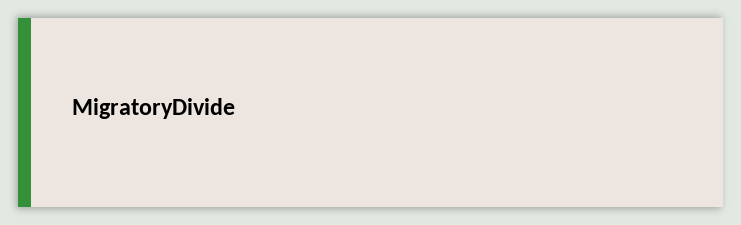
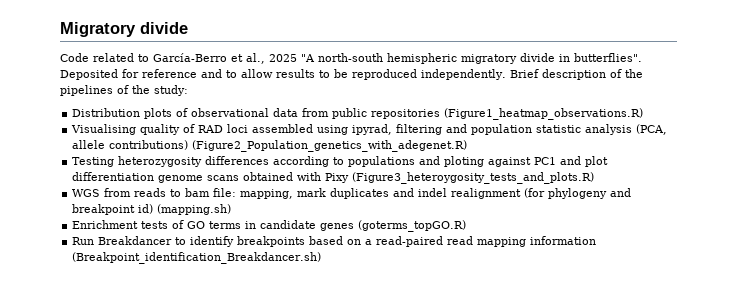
[72,98,235,119] MigratoryDivide -> [60,22,188,37] [60,53,642,64] [60,69,643,80] [60,85,188,96] [72,108,644,120] [71,124,668,135] [72,140,468,152] [72,156,609,167] [72,172,595,184] [72,188,632,199] [72,204,232,215] [72,220,467,232] [72,236,597,247] [72,252,322,264] Migratory divide // Code related to García-Berro et al., 2025 "A north-south hemispheric migratory divide in butterflies". Deposited for reference and to allow results to be reproduced independently. Brief description of the pipelines of the study: // Distribution plots of observational data from public repositories (Figure1_heatmap_observations.R) // Visualising quality of RAD loci assembled using ipyrad, filtering and population statistic analysis (PCA, allele contributions) (Figure2_Population_genetics_with_adegenet.R) // Testing heterozygosity differences according to populations and ploting against PC1 and plot differentiation genome scans obtained with Pixy (Figure3_heteroygosity_tests_and_plots.R) // WGS from reads to bam file: mapping, mark duplicates and indel realignment (for phylogeny and breakpoint id) (mapping.sh) // Enrichment tests of GO terms in candidate genes (goterms_topGO.R) // Run Breakdancer to identify breakpoints based on a read-paired read mapping information (Breakpoint_identification_Breakdancer.sh)

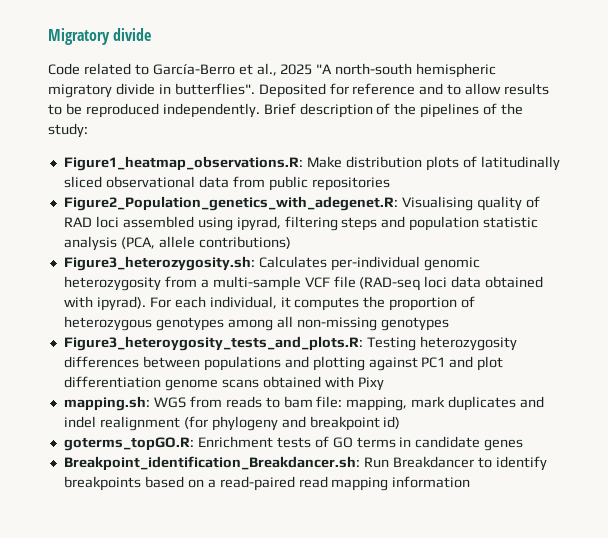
[72,108,189,119] Distribution plots of -> [63,156,560,171] [63,176,102,188] Figure1_heatmap_observations.R: Make distribution plots of latitudinally sliced
[444,108,644,120] (Figure1_heatmap_observations.R) // -> [63,196,398,211] // Figure2_Population_genetics_with_adegenet.R:
(443, 129) none -> [341,217,378,231] steps
[192,140,468,152] (Figure2_Population_genetics_with_adegenet.R) // -> [63,256,480,271] [63,276,544,291] [63,296,476,311] [63,316,449,331] [63,336,363,351] // Figure3_heterozygosity.sh: Calculates per-individual genomic heterozygosity from a multi-sample VCF file (RAD-seq loci data obtained with ipyrad). For each individual, it computes the proportion of heterozygous genotypes among all non-missing genotypes // Figure3_heteroygosity_tests_and_plots.R:
[273,156,345,167] according to -> [142,356,200,368] between
[444,156,485,167] ploting -> [312,356,365,371] plotting
[352,172,595,184] (Figure3_heteroygosity_tests_and_plots.R) // -> [63,396,150,411] // mapping.sh:
[157,204,232,215] (mapping.sh) // -> [63,437,194,451] // goterms_topGO.R:
[358,220,467,232] (goterms_topGO.R) // -> [63,456,360,471] // Breakpoint_identification_Breakdancer.sh:
[72,252,322,264] (Breakpoint_identification_Breakdancer.sh) -> (471, 482) none

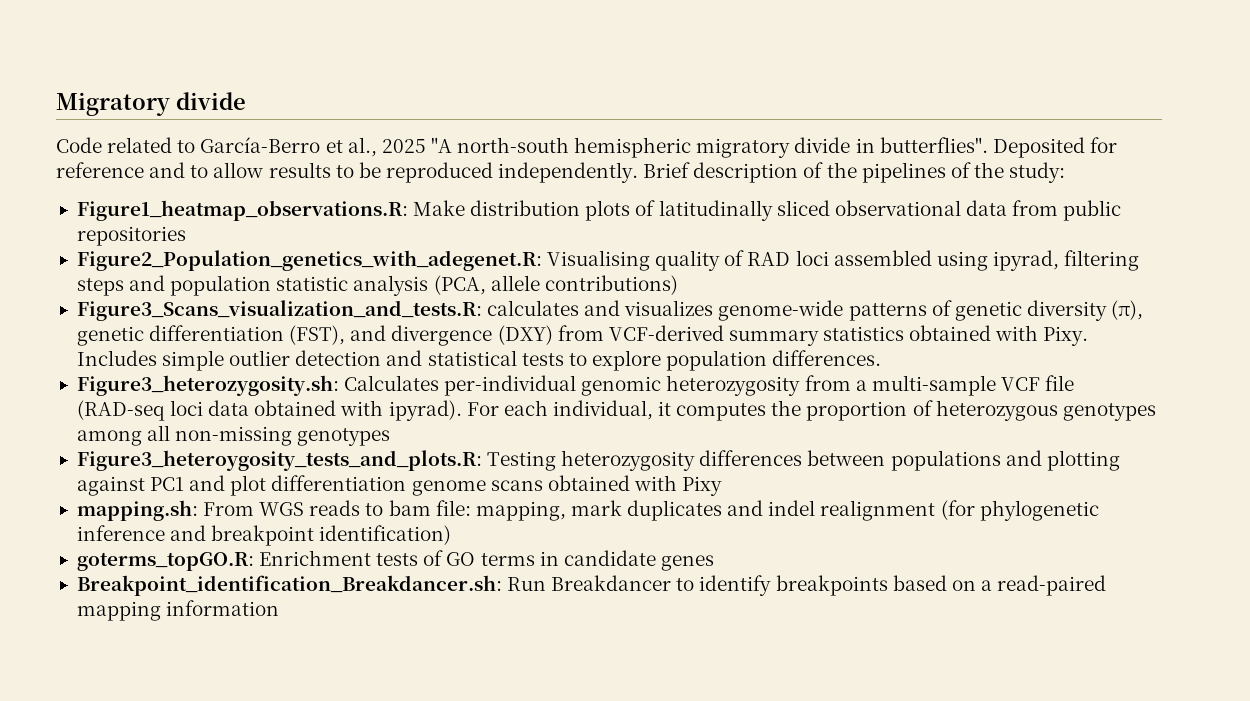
(291, 242) none -> [76,300,1144,321] [76,325,1089,346] [76,350,882,371] // Figure3_Scans_visualization_and_tests.R: calculates and visualizes genome-wide patterns of genetic diversity (π), genetic differentiation (FST), and divergence (DXY) from VCF-derived summary statistics obtained with Pixy. Includes simple outlier detection and statistical tests to explore population differences.
[153,396,222,408] WGS from -> [203,502,305,516] From WGS
[211,416,278,431] phylogeny -> [979,500,1099,521] [76,525,165,541] phylogenetic inference
[383,416,401,429] id) -> [319,525,452,545] identification)
[298,476,328,488] read -> (1107, 585) none

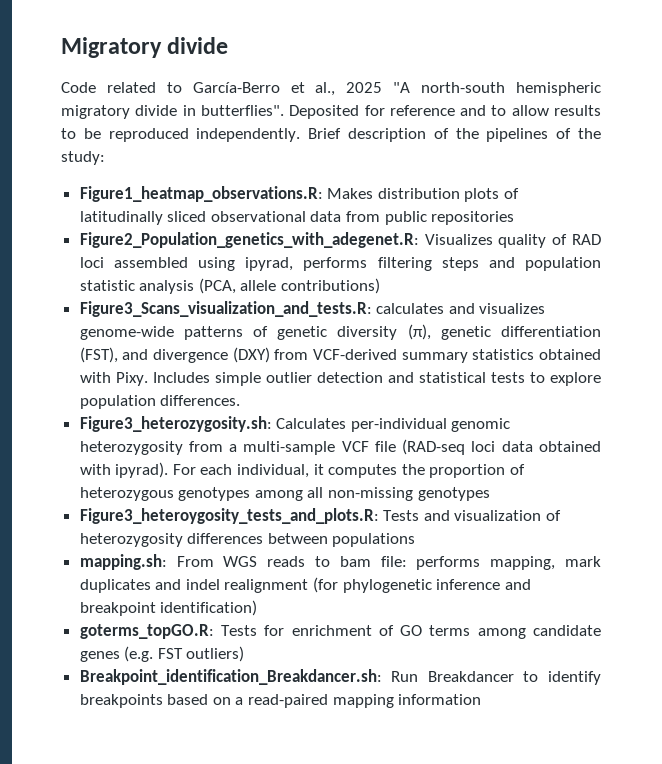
[413,200,466,216] Make -> [327,188,374,199] Makes
[547,250,651,271] Visualising -> [424,234,493,245] Visualizes
(1059, 260) none -> [303,257,368,271] performs
[487,451,557,471] Testing -> [383,510,562,521] Tests and visualization of
[1005,450,1120,471] [76,475,723,496] and plotting against PC1 and plot differentiation genome scans obtained with Pixy -> (416, 540) none
(471, 508) none -> [416,556,481,570] performs
[259,550,419,566] Enrichment tests -> [220,625,372,636] Tests for enrichment
[539,551,559,566] in -> [477,628,526,639] among
(714, 563) none -> [124,646,245,662] (e.g. FST outliers)

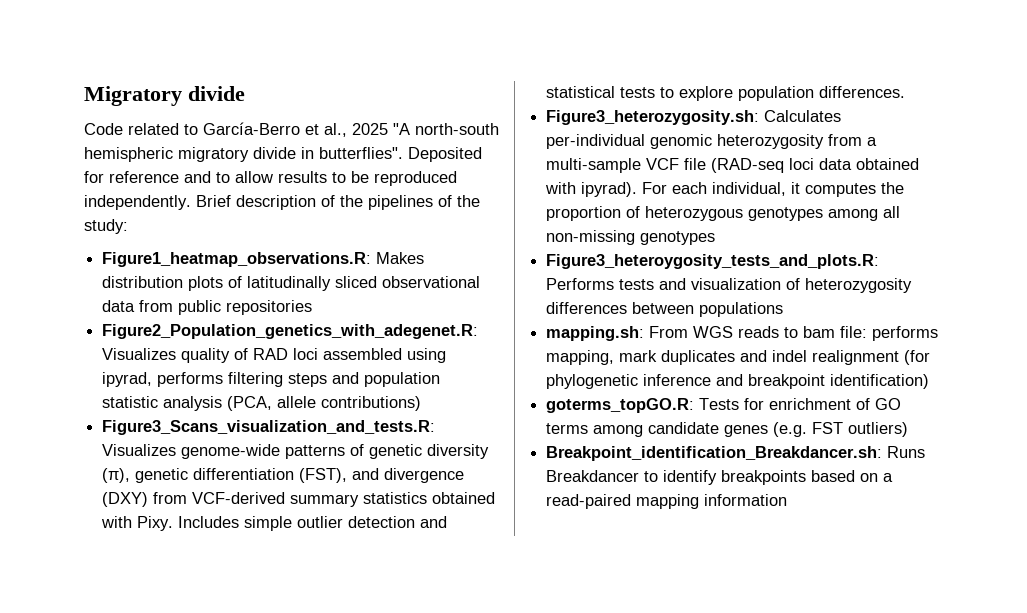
[376,303,546,314] calculates and visualizes -> [102,444,177,456] Visualizes
[383,510,420,521] Tests -> [546,278,655,290] Performs tests
[391,671,419,682] Run -> [887,446,926,458] Runs

